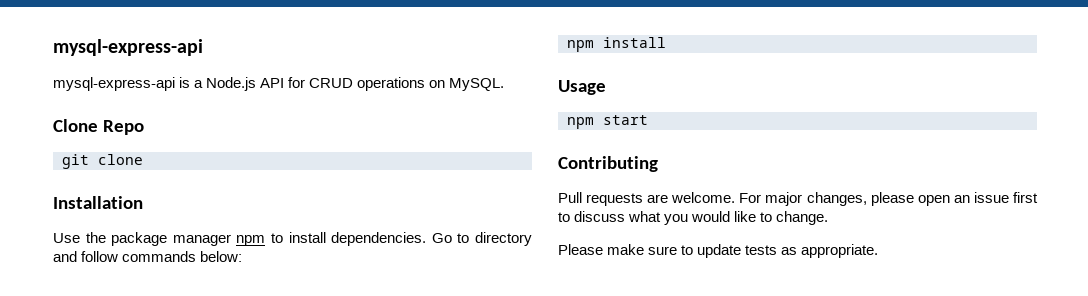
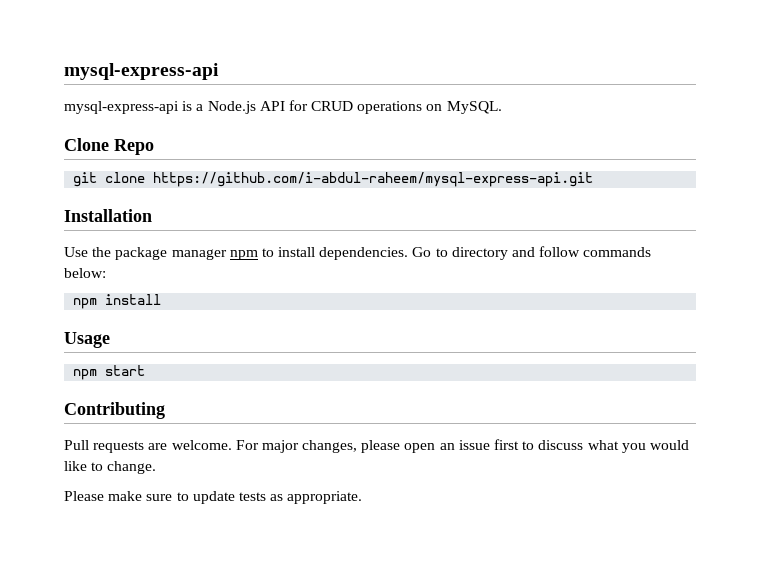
(143, 159) none -> [153,172,594,187] https://github.com/i-abdul-raheem/mysql-express-api.git

